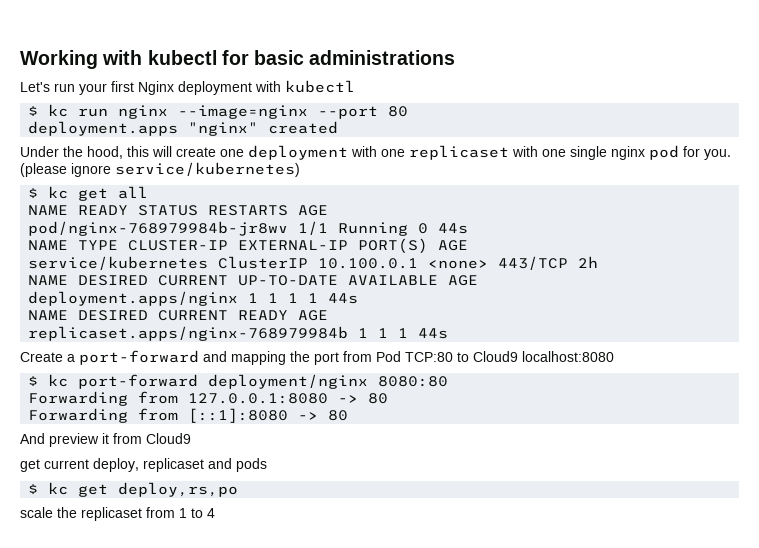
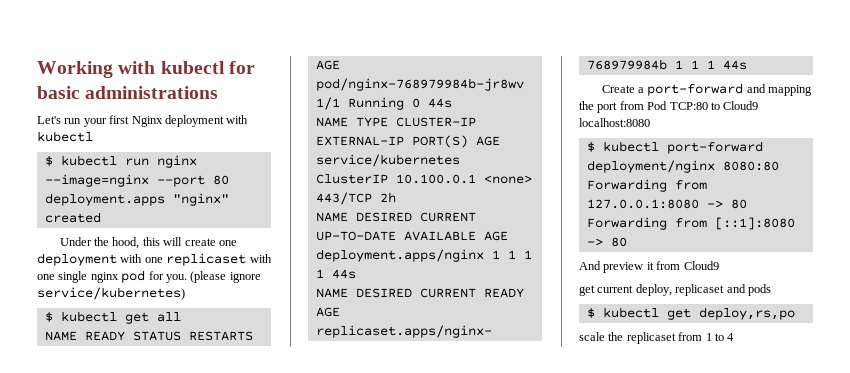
[48,104,69,117] kc -> [60,155,117,166] kubectl
[48,186,69,199] kc -> [60,311,117,322] kubectl
[48,374,69,387] kc -> [602,141,659,152] kubectl
[48,482,69,495] kc -> [602,307,659,318] kubectl

